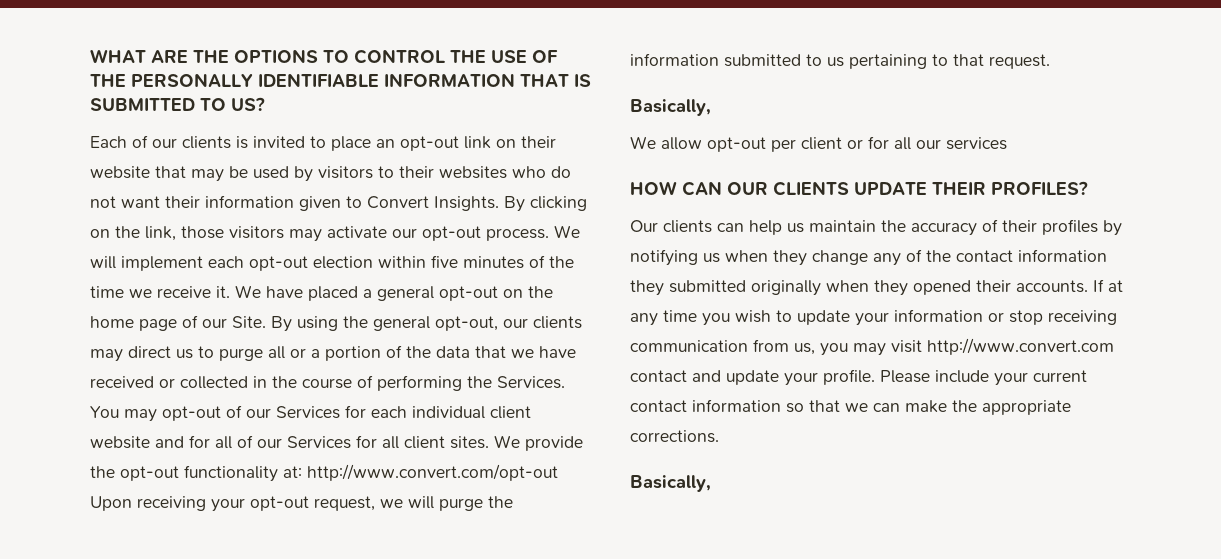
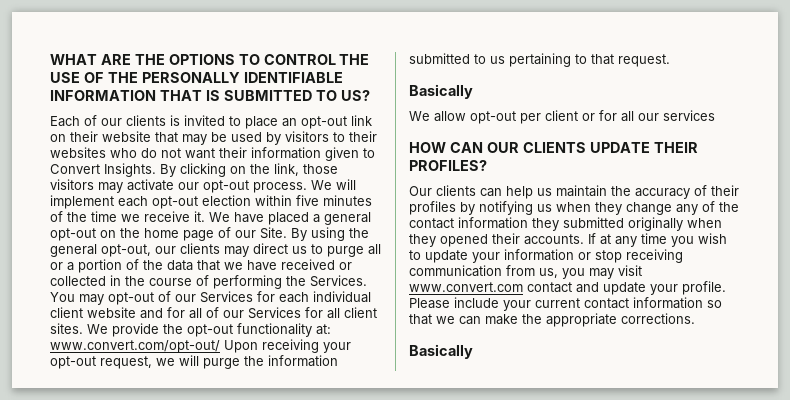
[307,464,558,481] http://www.convert.com/opt-out -> [50,340,220,353] www.convert.com/opt-out/
[630,99,711,116] Basically, -> [409,84,473,99] Basically
[927,338,1114,355] http://www.convert.com -> [409,282,523,292] www.convert.com
[630,475,711,492] Basically, -> [409,344,473,359] Basically

